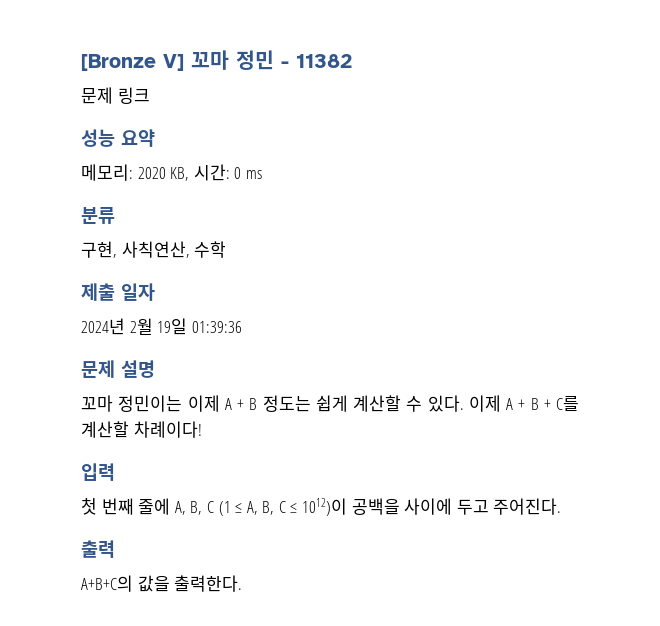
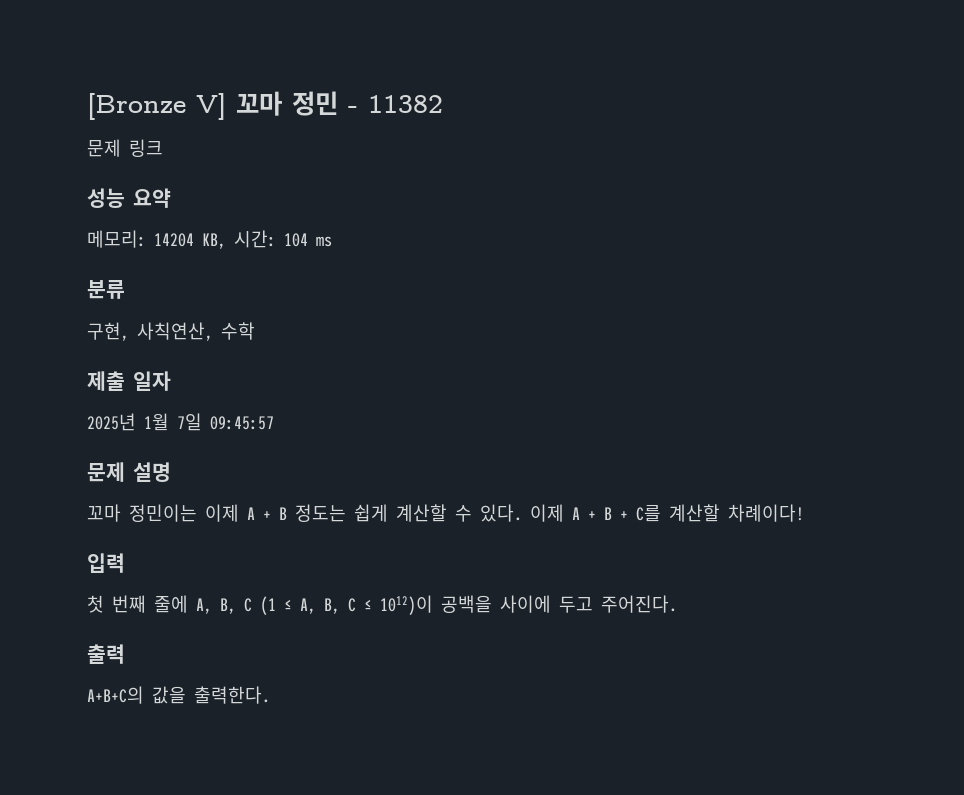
[137,167,166,179] 2020 -> [154,233,194,247] 14204
[234,167,242,179] 0 -> [284,233,308,247] 104
[81,318,242,335] 2024년 2월 19일 01:39:36 -> [87,413,274,431] 2025년 1월 7일 09:45:57

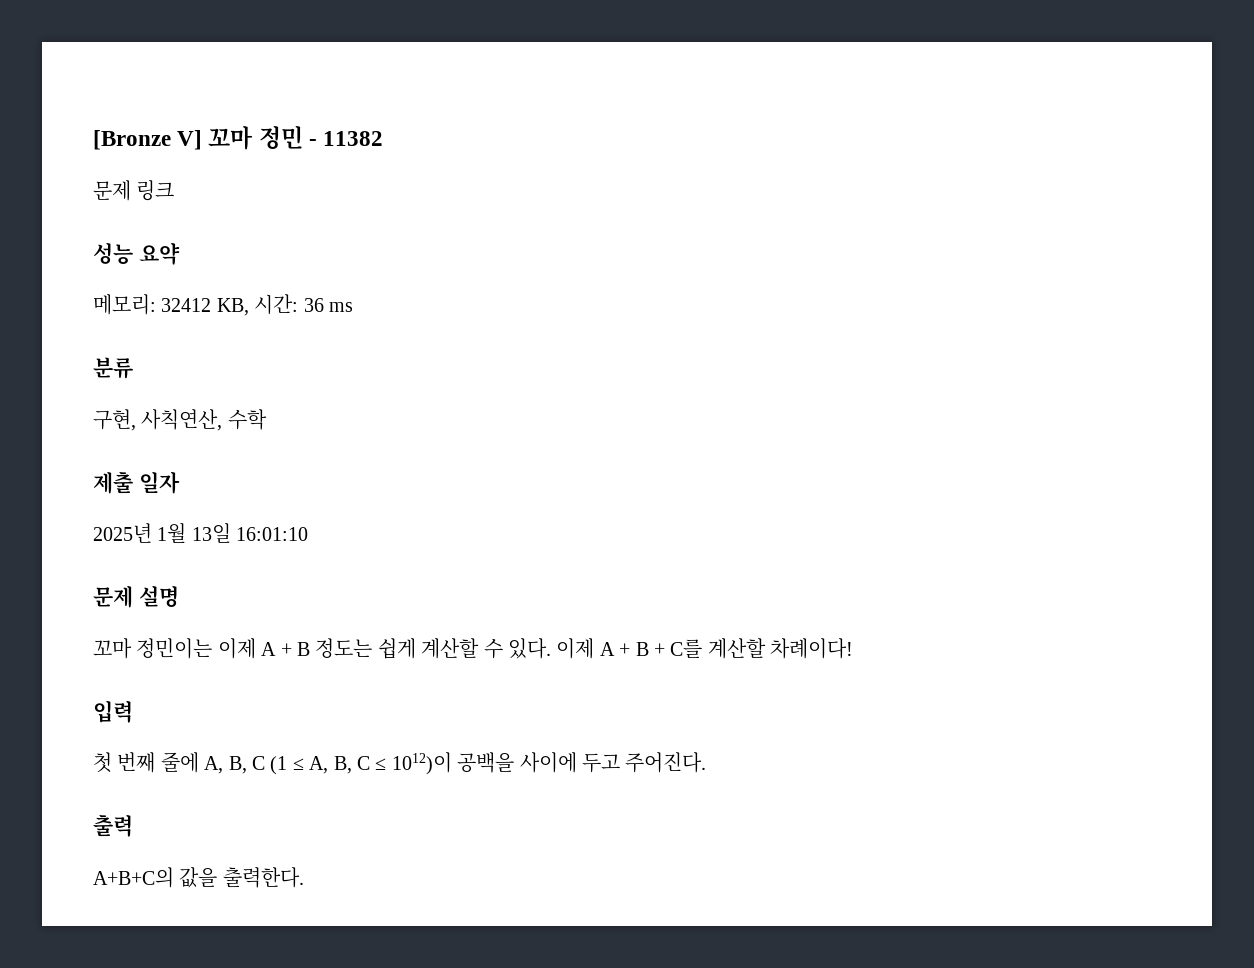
[154,233,194,247] 14204 -> [161,298,212,312] 32412
[284,233,308,247] 104 -> [303,298,324,312] 36
[177,413,274,431] 7일 09:45:57 -> [191,523,309,543] 13일 16:01:10

